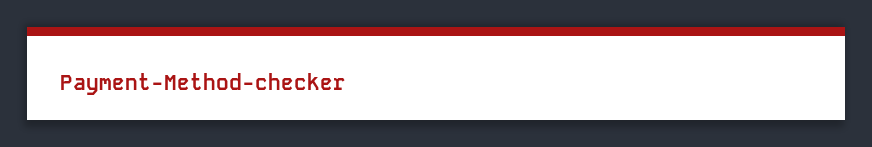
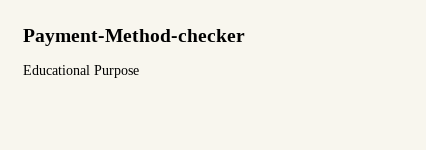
(346, 84) none -> [23,65,139,78] // Educational Purpose

